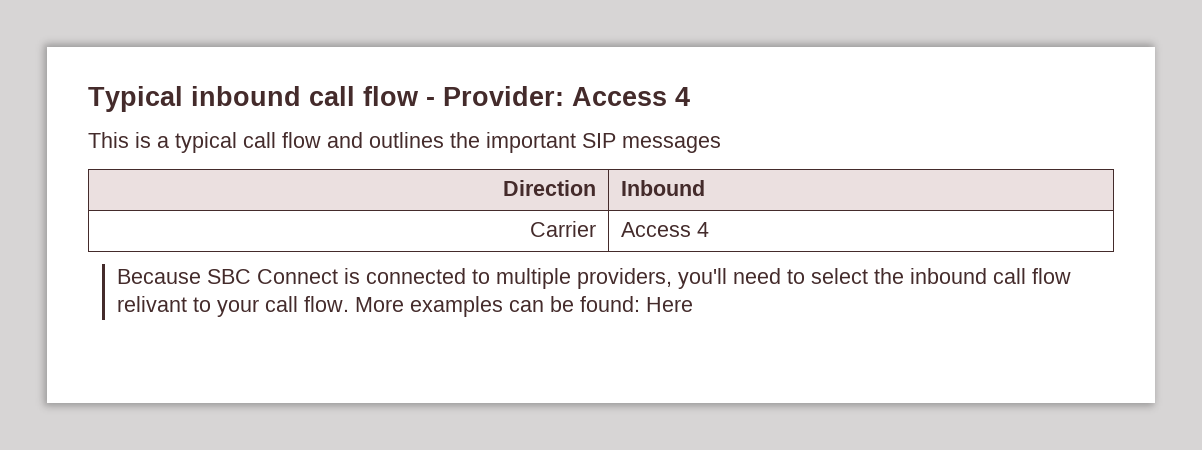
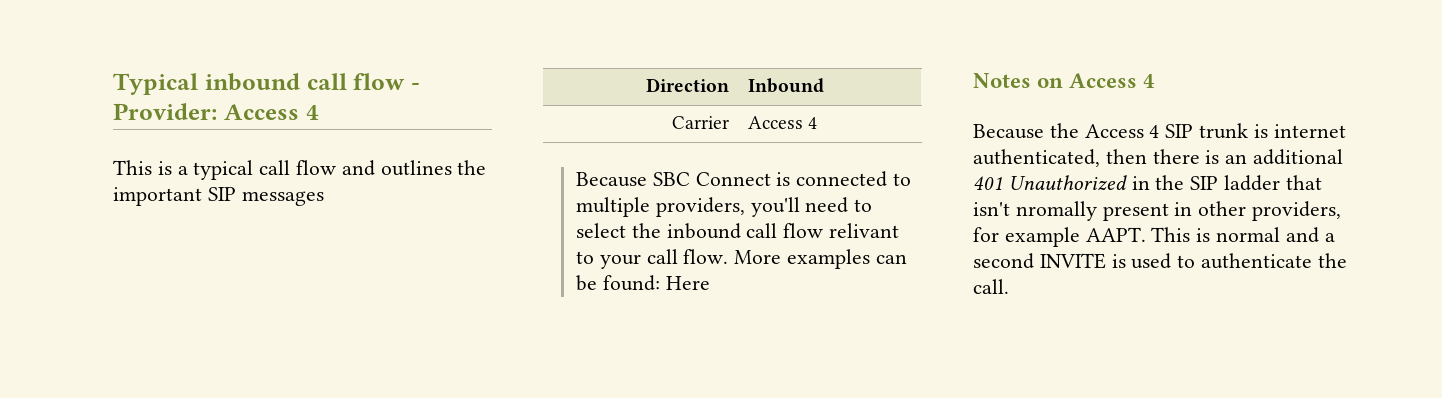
(693, 304) none -> [973,73,1156,88] [973,123,1346,139] [973,149,1344,167] [973,175,1322,191] [973,201,1342,221] [973,227,1335,247] [973,253,1347,269] [973,279,1009,294] // Notes on Access 4 // Because the Access 4 SIP trunk is internet authenticated, then there is an additional 401 Unauthorized in the SIP ladder that isn't nromally present in other providers, for example AAPT. This is normal and a second INVITE is used to authenticate the call.

